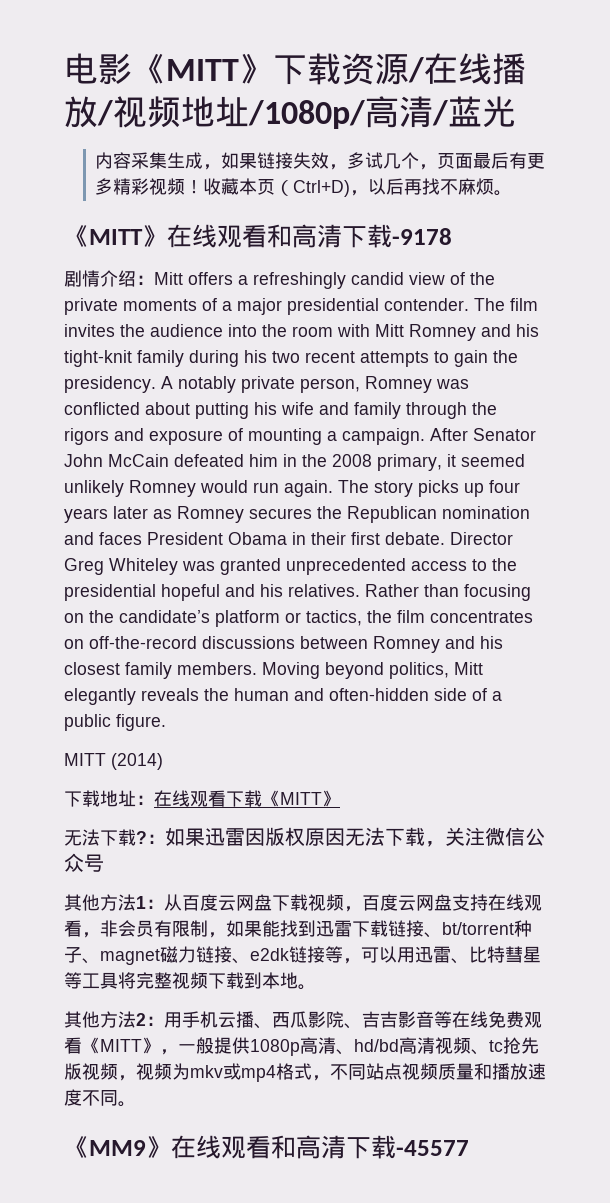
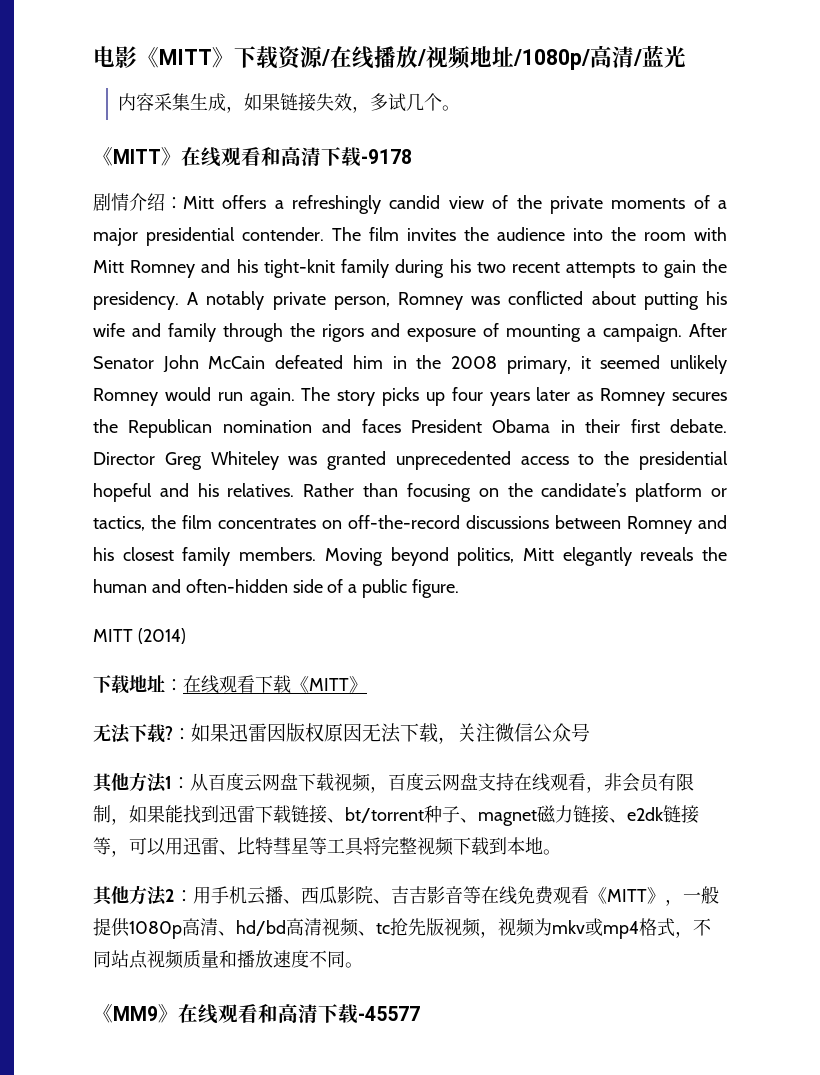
[419,152,546,170] [95,178,495,197] ，页面最后有更多精彩视频！收藏本页（Ctrl+D)，以后再找不麻烦 -> (443, 102) none

